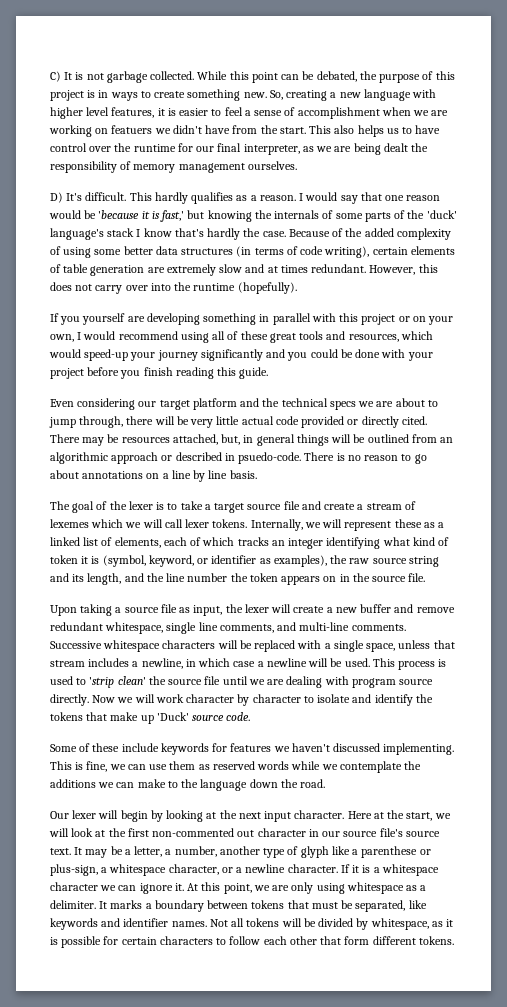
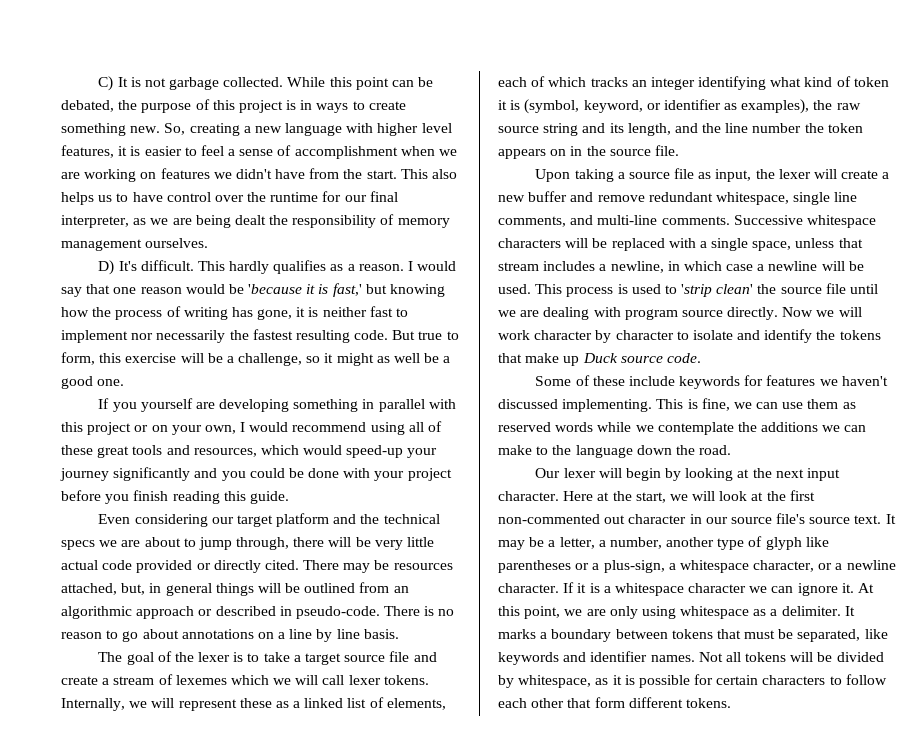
[111,125,153,134] featuers -> [160,168,210,179] features
[254,210,457,222] [50,228,451,240] [50,246,455,258] [50,264,438,276] [50,282,297,294] the internals of some parts of the 'duck' language's stack I know that's hardly the case. Because of the added complexity of using some better data structures (in terms of code writing), certain elements of table generation are extremely slow and at times redundant. However, this does not carry over into the runtime (hopefully). -> [61,306,409,320] [61,329,459,343] [61,352,451,366] [61,376,125,389] how the process of writing has gone, it is neither fast to implement nor necessarily the fastest resulting code. But true to form, this exercise will be a challenge, so it might as well be a good one.
[238,452,302,464] psuedo-code. -> [295,606,380,619] pseudo-code.
[156,712,189,721] 'Duck' -> [582,353,618,363] Duck
[352,846,431,858] a parenthese or -> [498,560,600,573] parentheses or a

